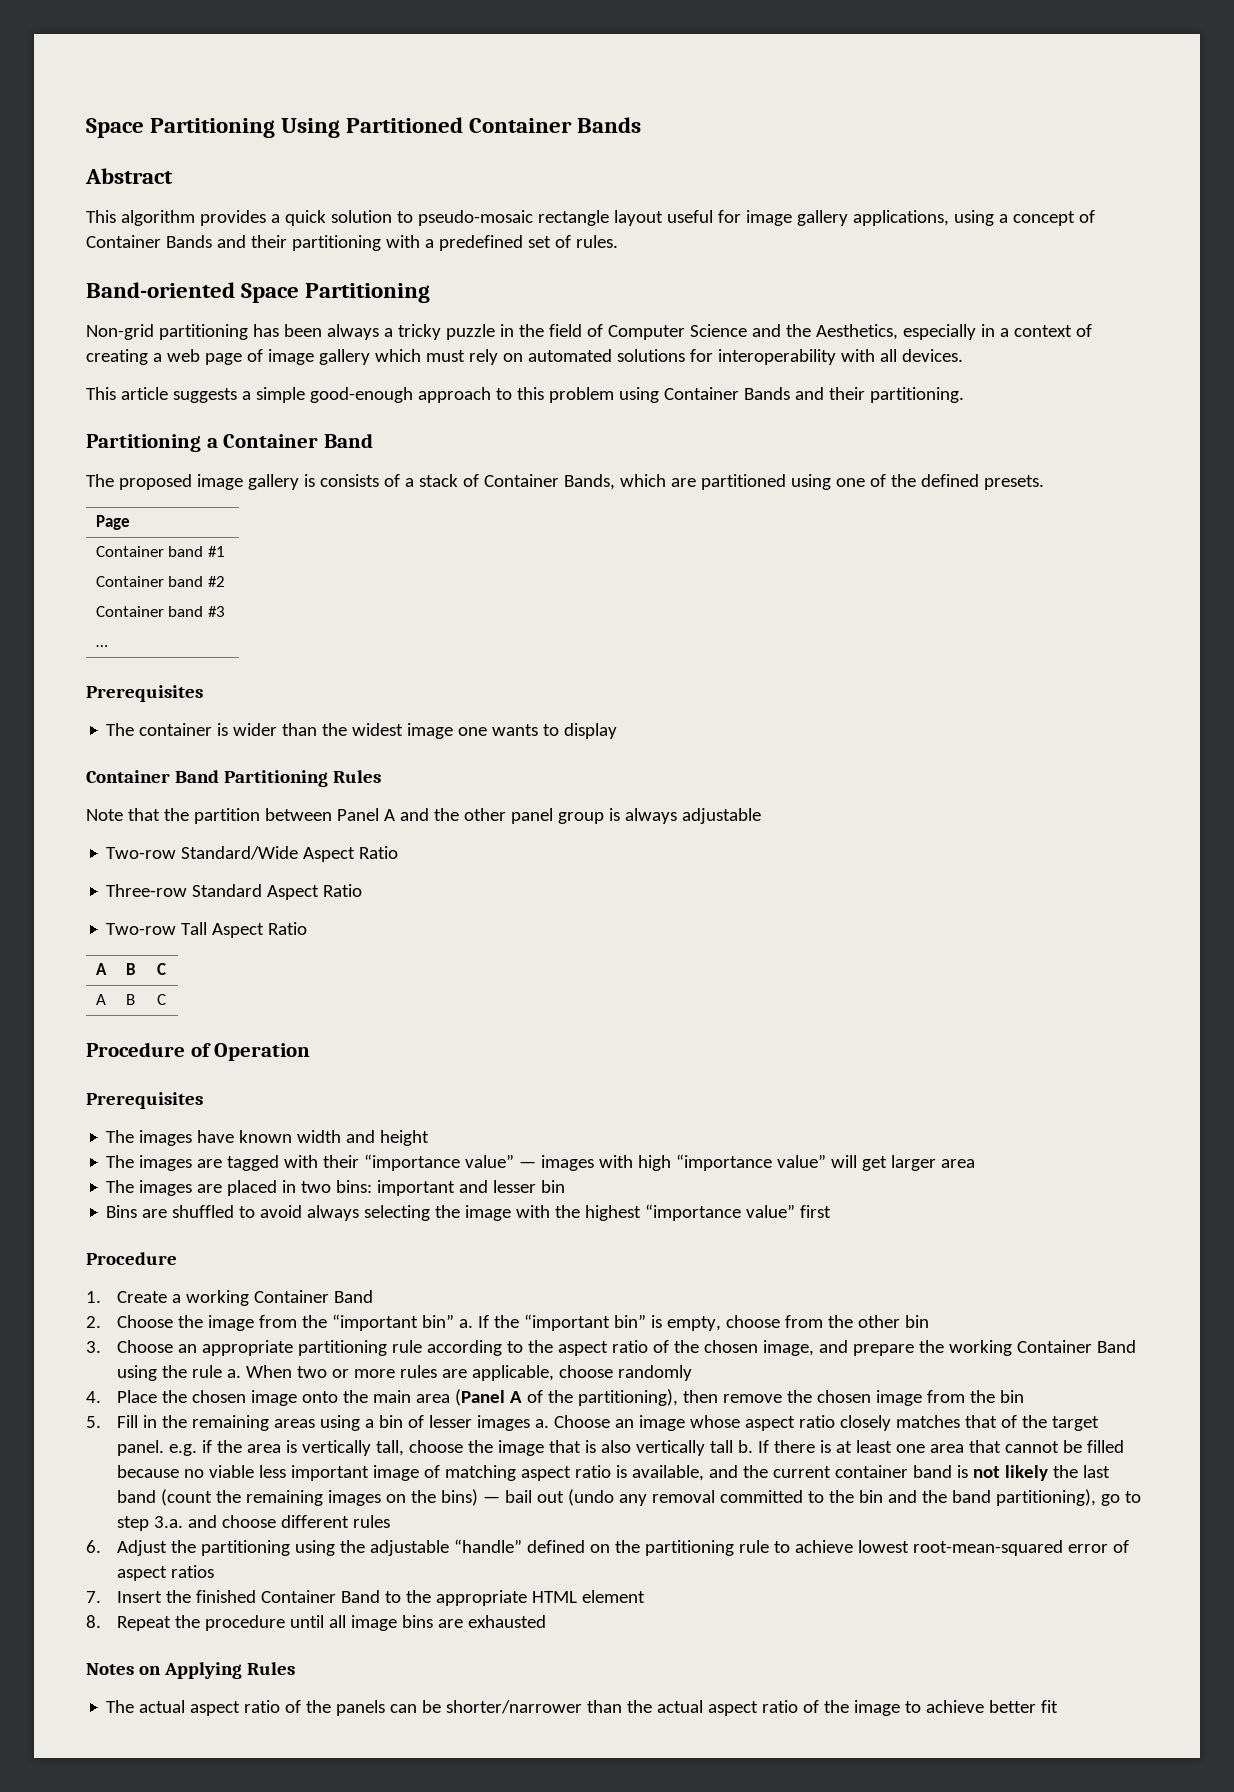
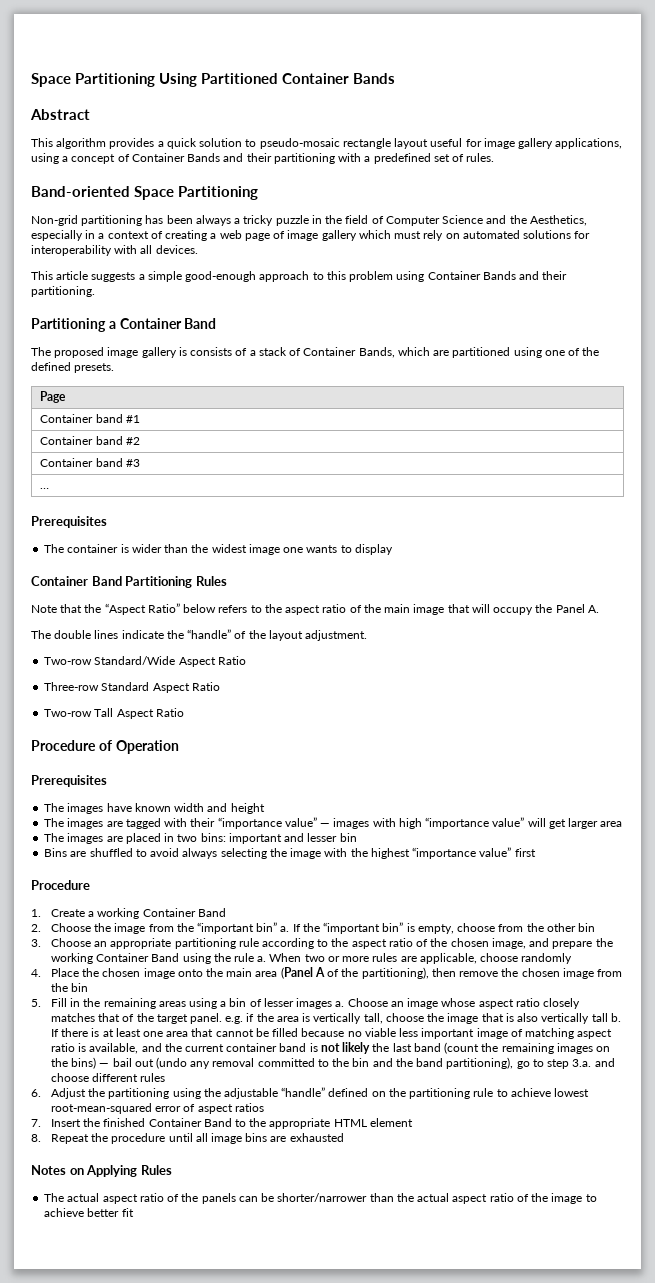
[193,808,761,824] partition between Panel A and the other panel group is always adjustable -> [104,603,599,615] [31,629,368,641] “Aspect Ratio” below refers to the aspect ratio of the main image that will occupy the Panel A. // The double lines indicate the “handle” of the layout adjustment.
[95,963,107,975] [125,963,136,975] [156,963,166,975] [95,994,106,1005] [125,994,135,1005] [156,994,166,1005] // A | B | C // A | B | C -> (184, 712) none

